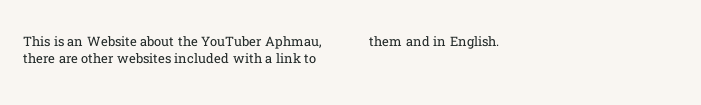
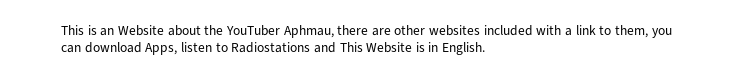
[369,36,430,47] them and -> [614,25,672,38] [61,42,425,55] them, you can download Apps, listen to Radiostations and This Website is

